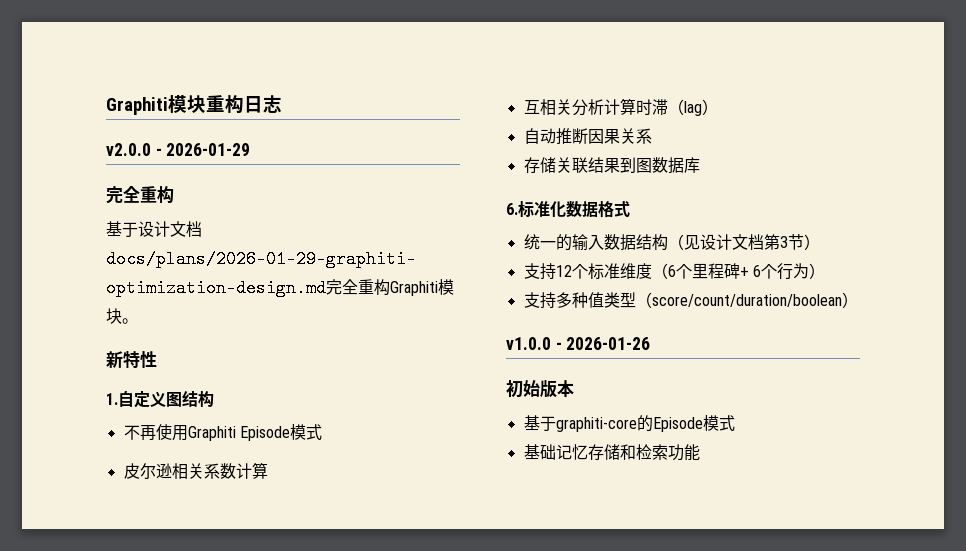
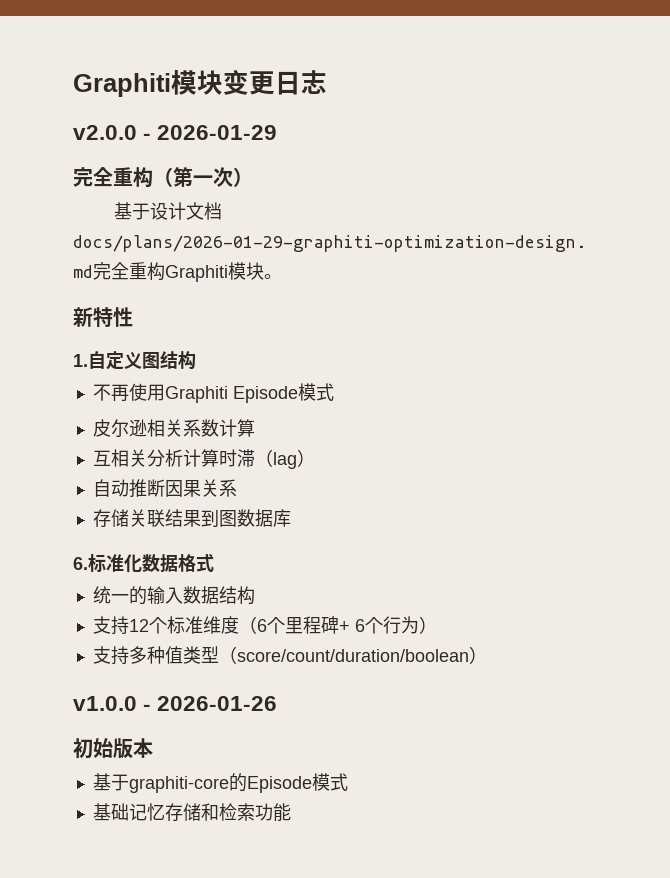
[106,95,244,115] Graphiti模块重构 -> [73,70,275,97] Graphiti模块变更
(174, 194) none -> [153,167,253,187] （第一次）
[667,234,820,250] （见设计文档第3节） -> (255, 595) none

